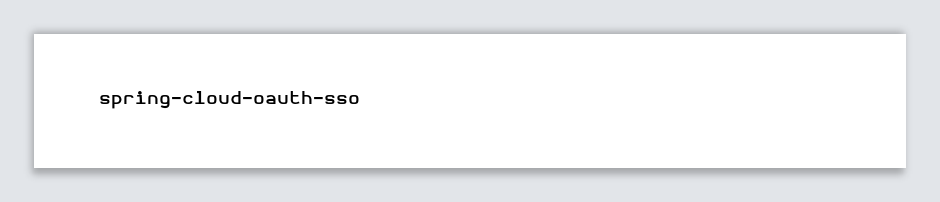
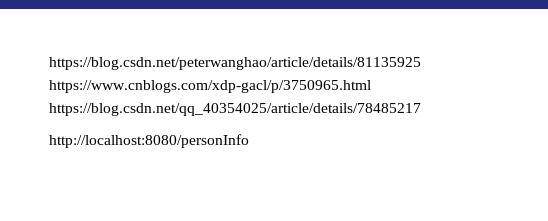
[99,91,360,109] spring-cloud-oauth-sso -> [49,57,421,70] [49,80,371,93] [49,103,421,116] [49,134,249,148] https://blog.csdn.net/peterwanghao/article/details/81135925 https://www.cnblogs.com/xdp-gacl/p/3750965.html https://blog.csdn.net/qq_40354025/article/details/78485217 // http://localhost:8080/personInfo

